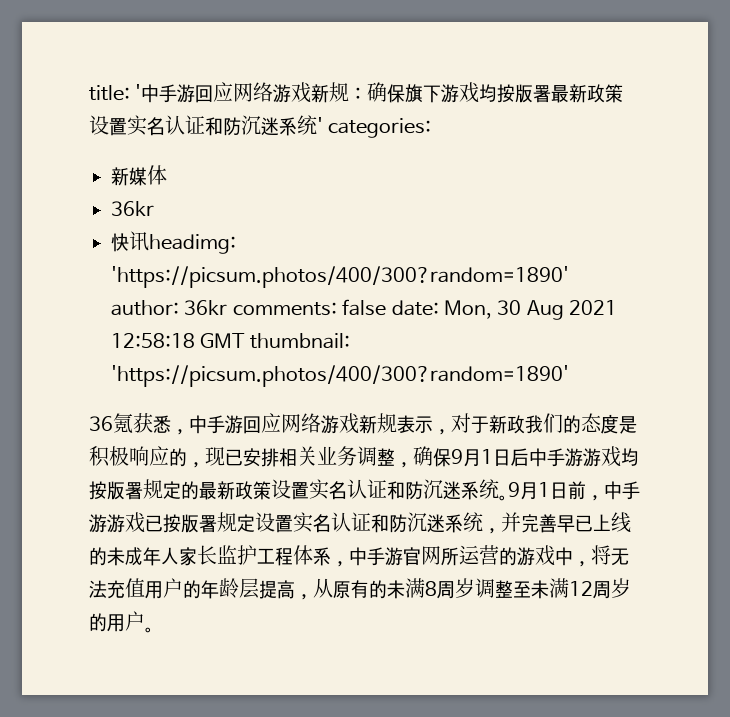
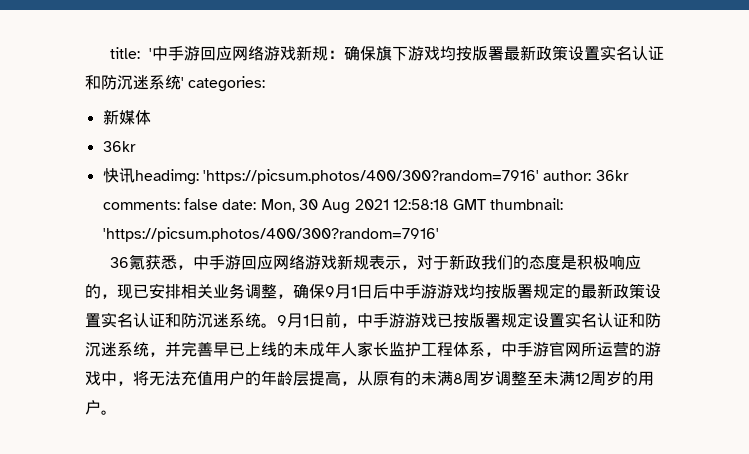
[111,266,569,288] 'https://picsum.photos/400/300?random=1890' -> [202,169,539,184] 'https://picsum.photos/400/300?random=7916'
[111,365,569,387] 'https://picsum.photos/400/300?random=1890' -> [102,227,439,242] 'https://picsum.photos/400/300?random=7916'

